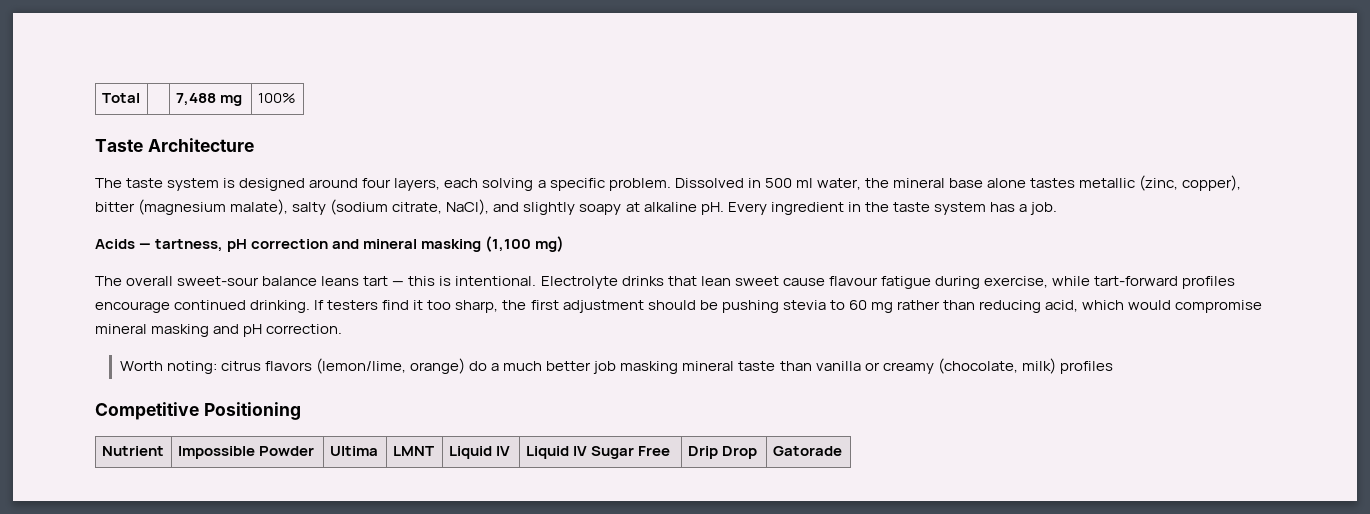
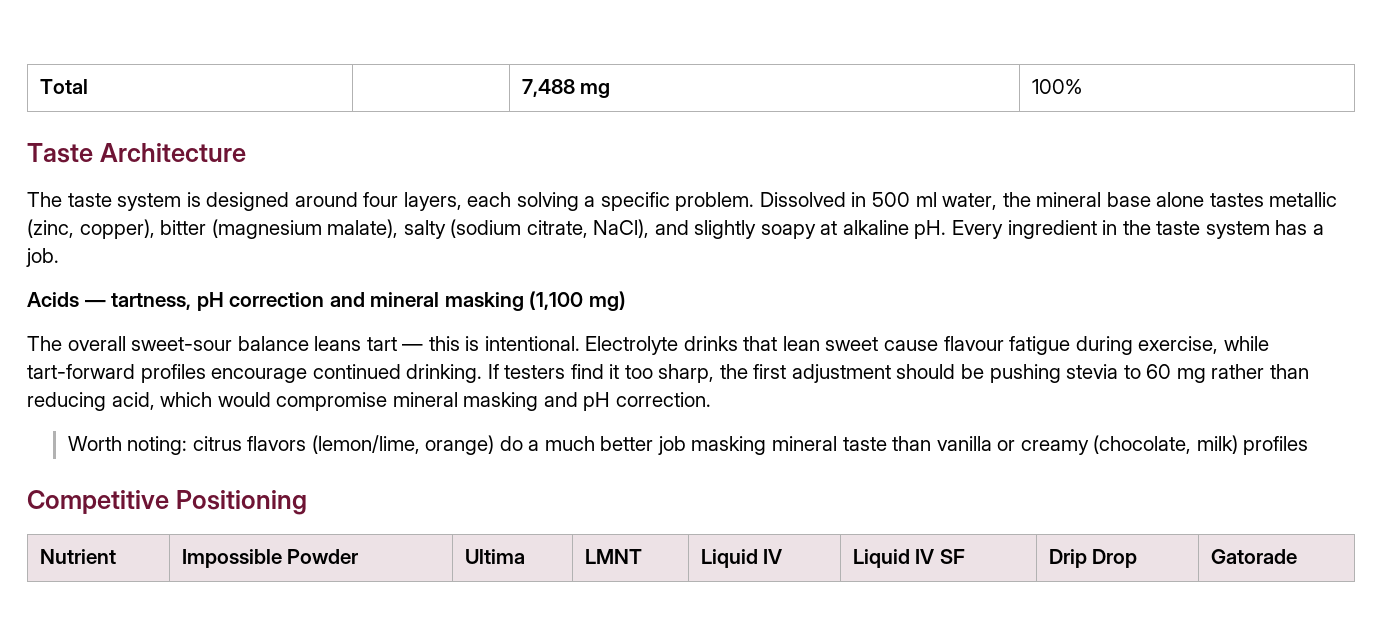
[590,446,671,459] Sugar Free -> [939,549,965,564] SF

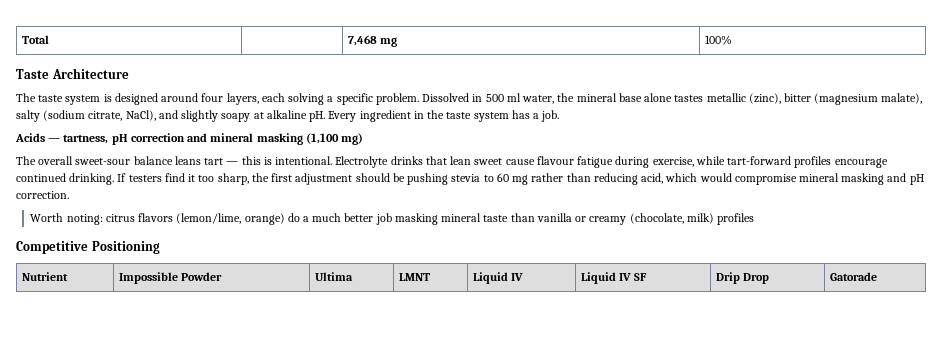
[521,79,575,97] 7,488 -> [347,35,377,46] 7,468
[27,219,155,239] (zinc, copper), -> [748,93,781,104] (zinc),

